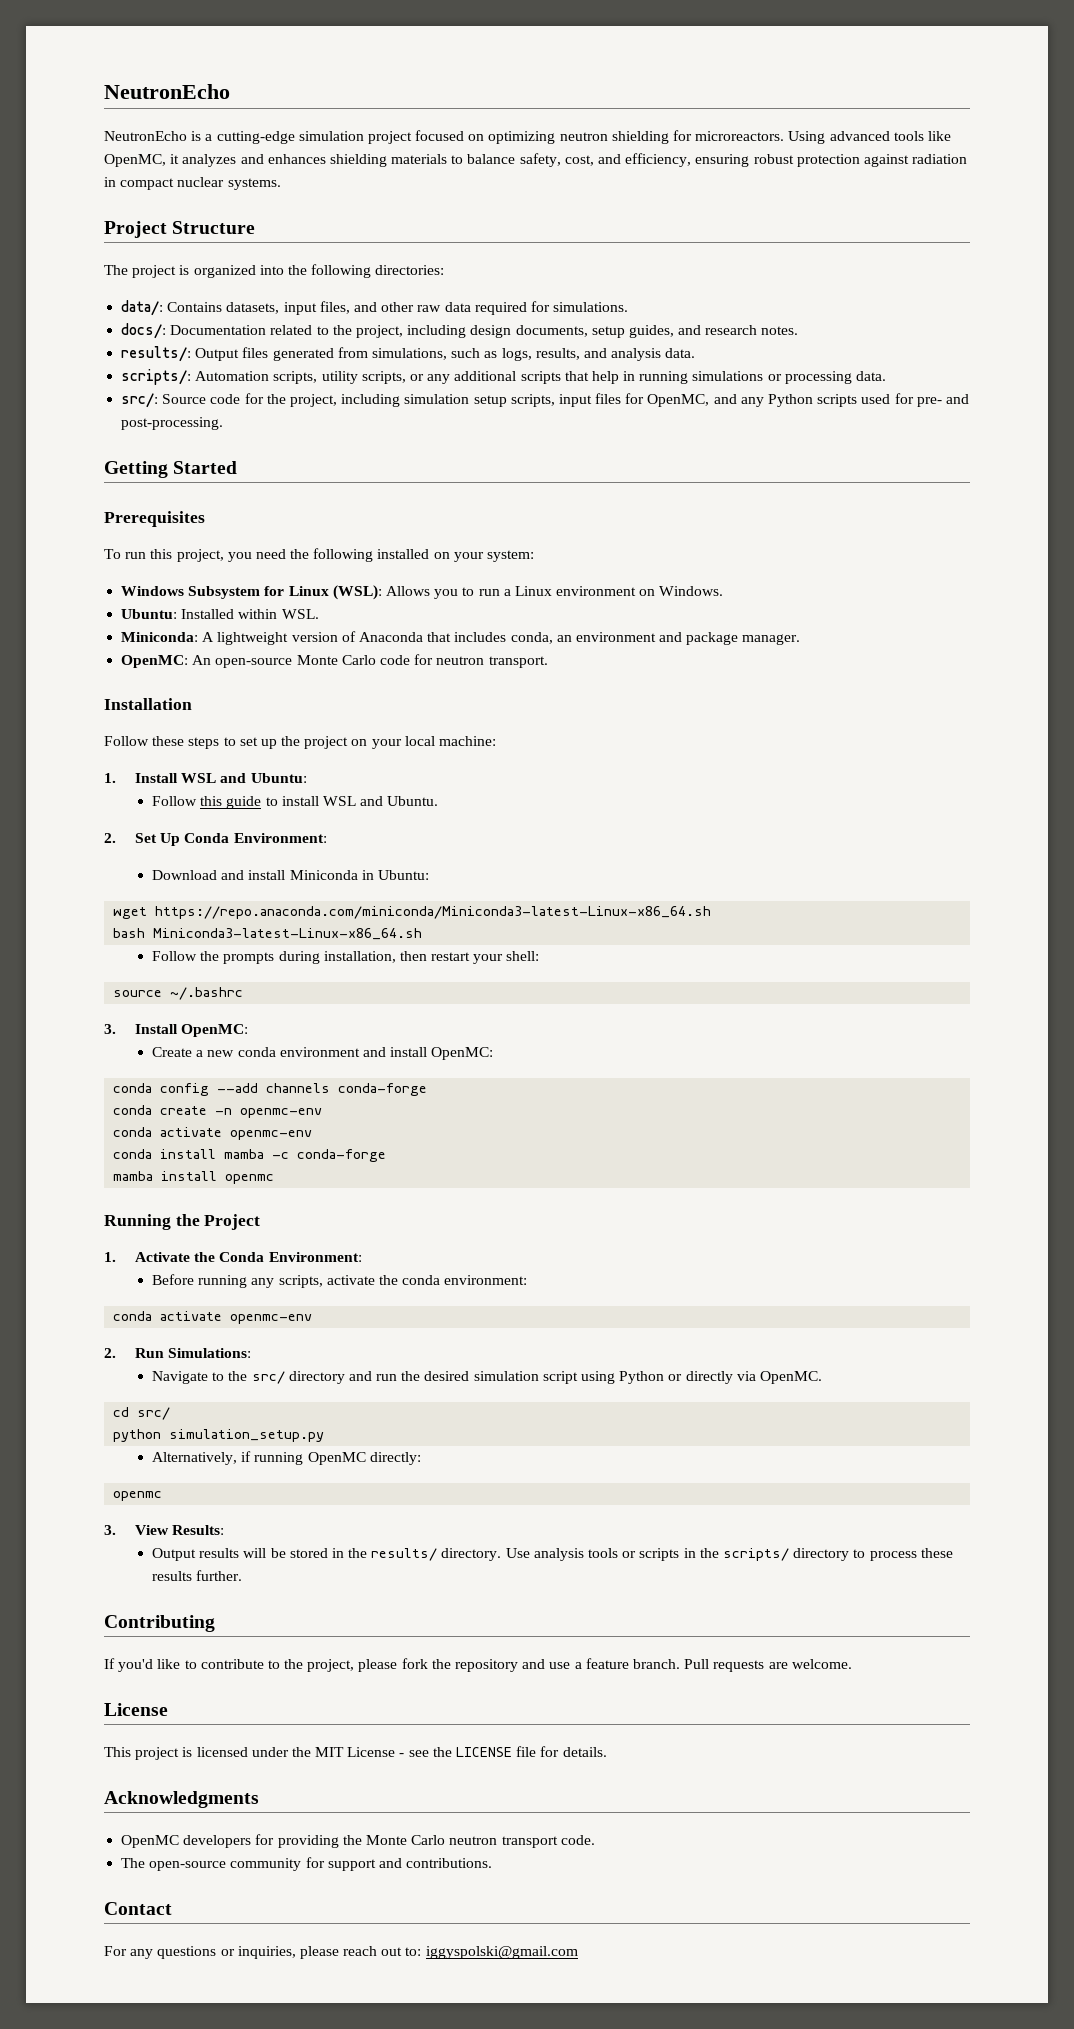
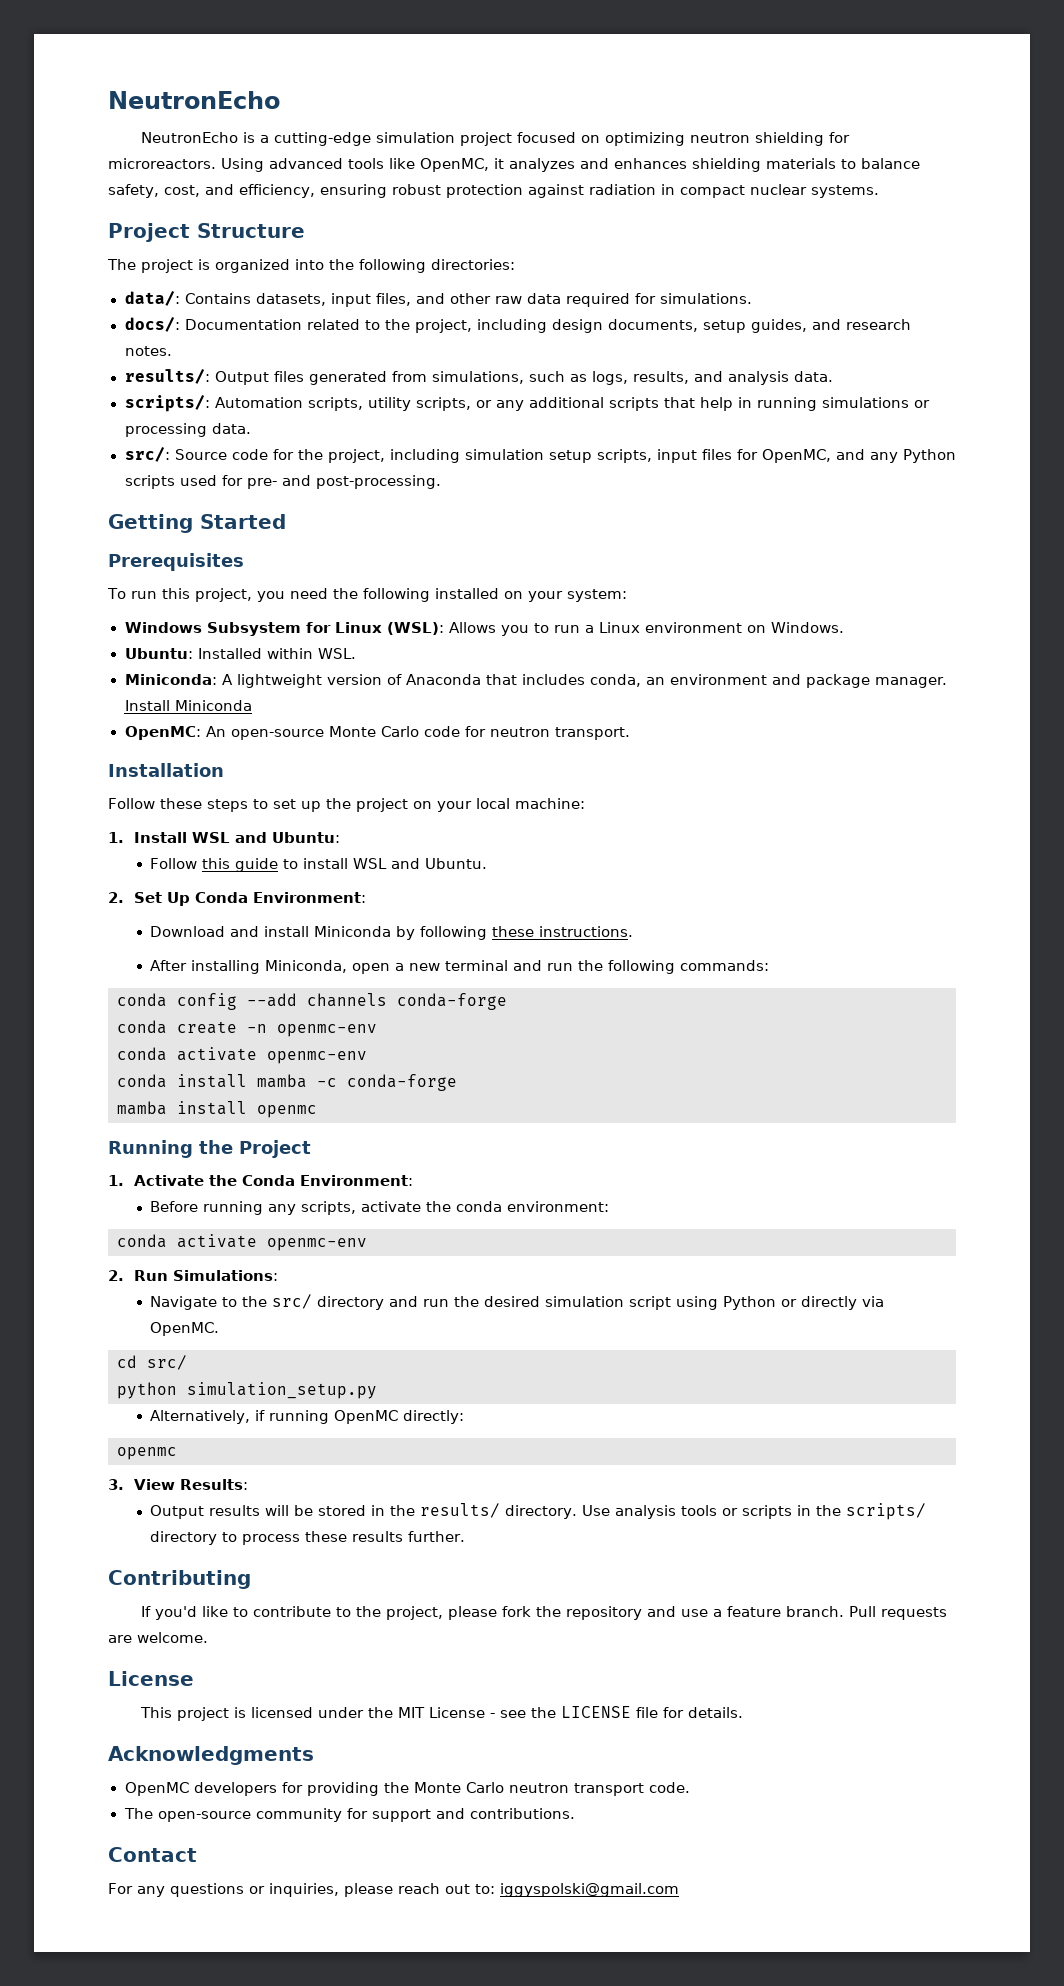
(801, 639) none -> [124,700,252,711] Install Miniconda
[361,870,429,880] [113,906,712,919] [113,928,423,940] [152,951,540,964] [113,987,244,1000] [104,1024,249,1037] [152,1047,494,1060] in Ubuntu: // wget https://repo.anaconda.com/miniconda/Miniconda3-latest-Linux-x86_64.sh // bash Miniconda3-latest-Linux-x86_64.sh // Follow the prompts during installation, then restart your shell: // source ~/.bashrc // 3. Install OpenMC: // Create a new conda environment and install OpenMC: -> [396,926,634,940] [150,960,770,974] by following these instructions. // After installing Miniconda, open a new terminal and run the following commands:

